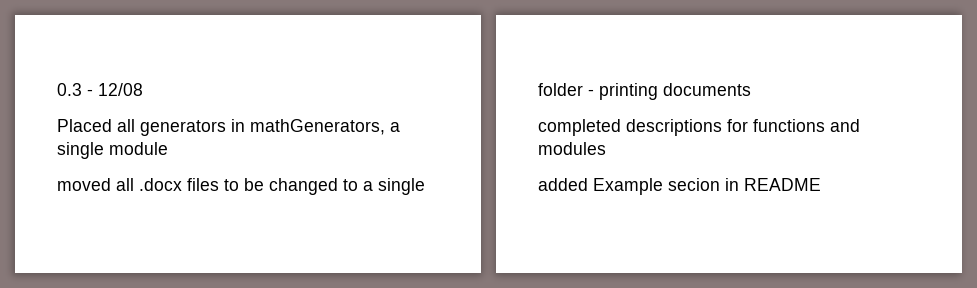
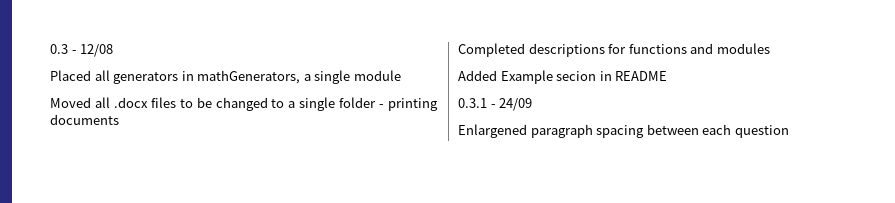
[57,178,111,191] moved -> [50,97,91,108] Moved
[538,119,621,136] completed -> [458,43,525,57] Completed
[538,178,588,191] added -> [458,70,497,81] Added
(821, 184) none -> [458,98,533,111] [458,124,789,138] // 0.3.1 - 24/09 // Enlargened paragraph spacing between each question

